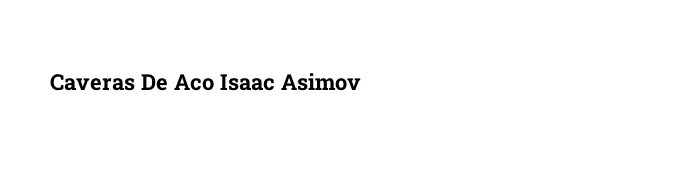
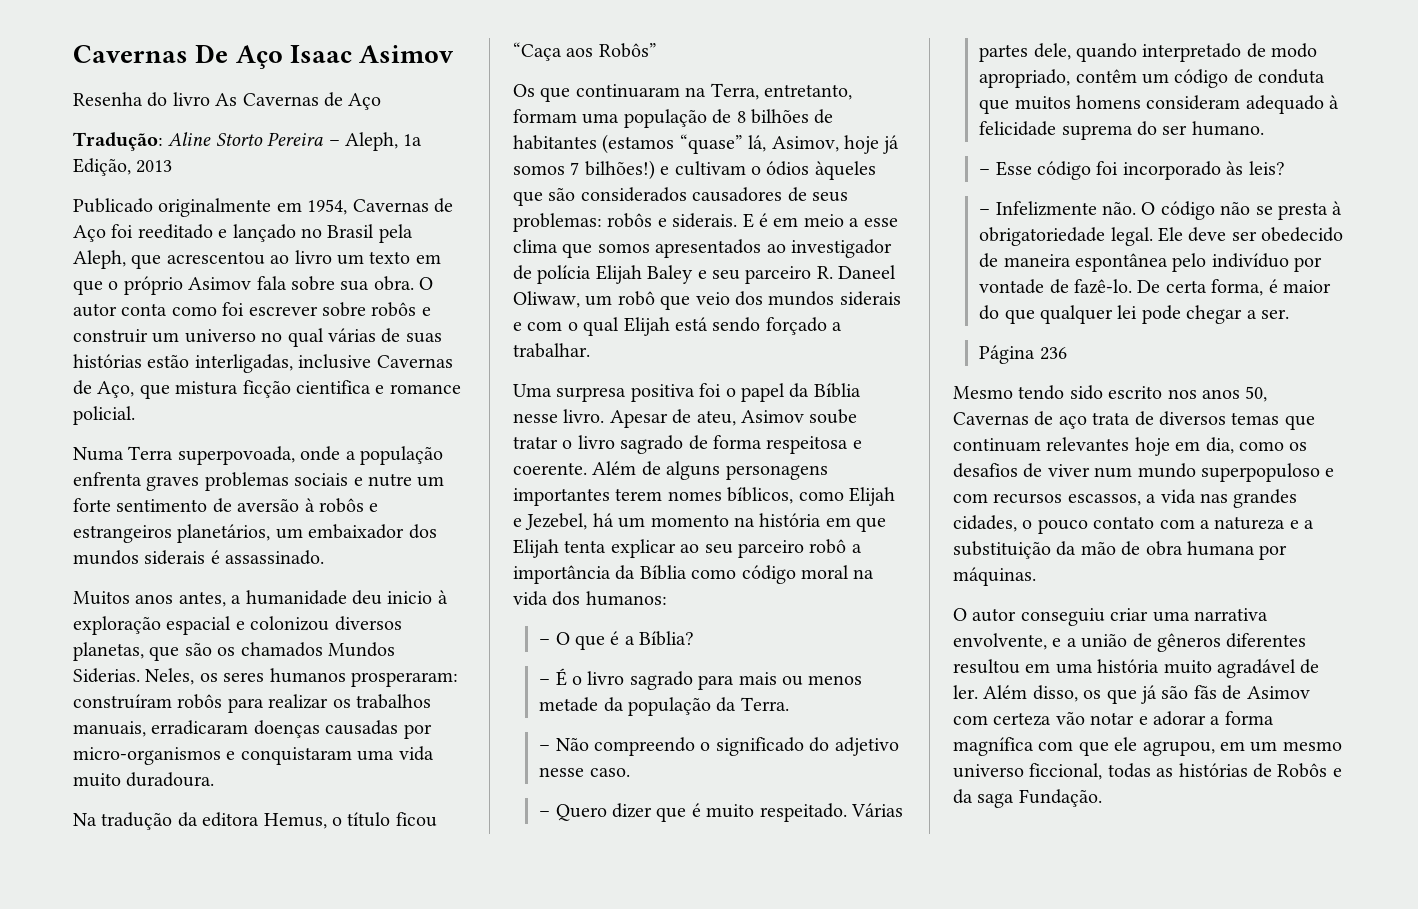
[50,74,214,91] Caveras De Aco -> [73,44,283,69] Cavernas De Aço
(361, 82) none -> [73,92,382,110] [73,132,423,151] [73,158,173,176] [73,198,453,217] [73,224,413,243] [73,250,441,269] [73,276,434,295] [73,302,431,317] [73,328,442,347] [73,354,453,373] [73,380,461,399] [73,406,135,425] [73,446,443,465] [73,472,445,491] [73,498,379,513] [73,524,437,543] [73,550,325,565] [73,590,448,607] [73,616,402,635] [73,642,395,661] [73,668,458,687] [73,694,431,713] [73,720,432,739] [73,746,434,765] [73,772,215,787] [73,812,437,830] [513,42,657,61] [513,83,852,102] [513,109,834,128] [513,134,900,154] [513,160,876,180] [513,187,848,206] [513,213,898,232] [513,239,892,258] [513,265,897,284] [513,291,901,310] [513,317,843,336] [513,343,590,358] [513,383,861,402] [513,409,858,428] [513,435,862,454] [513,461,828,480] [513,487,895,506] [513,513,887,532] [513,539,862,558] [513,565,875,584] [513,591,667,606] [539,631,695,650] [539,668,863,690] [539,697,789,716] [539,737,899,756] [539,767,630,777] [539,803,904,822] [979,43,1318,62] [979,69,1326,88] [979,95,1340,114] [979,121,1264,140] [979,161,1285,180] [979,201,1343,220] [979,227,1344,246] [979,253,1323,272] [979,279,1332,296] [979,305,1290,324] [979,345,1067,364] [953,385,1268,402] [953,411,1315,430] [953,437,1308,456] [953,463,1335,482] [953,489,1298,508] [953,515,1315,534] [953,541,1288,560] [953,567,1036,586] [953,608,1268,626] [953,633,1307,652] [953,659,1320,678] [953,685,1310,704] [953,711,1274,726] [953,737,1342,756] [953,763,1342,780] [953,789,1102,808] // Resenha do livro As Cavernas de Aço // Tradução: Aline Storto Pereira – Aleph, 1a Edição, 2013 // Publicado originalmente em 1954, Cavernas de Aço foi reeditado e lançado no Brasil pela Aleph, que acrescentou ao livro um texto em que o próprio Asimov fala sobre sua obra. O autor conta como foi escrever sobre robôs e construir um universo no qual várias de suas histórias estão interligadas, inclusive Cavernas de Aço, que mistura ficção cientifica e romance policial. // Numa Terra superpovoada, onde a população enfrenta graves problemas sociais e nutre um forte sentimento de aversão à robôs e estrangeiros planetários, um embaixador dos mundos siderais é assassinado. // Muitos anos antes, a humanidade deu inicio à exploração espacial e colonizou diversos planetas, que são os chamados Mundos Siderias. Neles, os seres humanos prosperaram: construíram robôs para realizar os trabalhos manuais, erradicaram doenças causadas por micro-organismos e conquistaram uma vida muito duradoura. // Na tradução da editora Hemus, o título ficou “Caça aos Robôs” // Os que continuaram na Terra, entretanto, formam uma população de 8 bilhões de habitantes (estamos “quase” lá, Asimov, hoje já somos 7 bilhões!) e cultivam o ódios àqueles que são considerados causadores de seus problemas: robôs e siderais. E é em meio a esse clima que somos apresentados ao investigador de polícia Elijah Baley e seu parceiro R. Daneel Oliwaw, um robô que veio dos mundos siderais e com o qual Elijah está sendo forçado a trabalhar. // Uma surpresa positiva foi o papel da Bíblia nesse livro. Apesar de ateu, Asimov soube tratar o livro sagrado de forma respeitosa e coerente. Além de alguns personagens importantes terem nomes bíblicos, como Elijah e Jezebel, há um momento na história em que Elijah tenta explicar ao seu parceiro robô a importância da Bíblia como código moral na vida dos humanos: // – O que é a Bíblia? // – É o livro sagrado para mais ou menos metade da população da Terra. // – Não compreendo o significado do adjetivo nesse caso. // – Quero dizer que é muito respeitado. Várias partes dele, quando interpretado de modo apropriado, contêm um código de conduta que muitos homens consideram adequado à felicidade suprema do ser humano. // – Esse código foi incorporado às leis? // – Infelizmente não. O código não se presta à obrigatoriedade legal. Ele deve ser obedecido de maneira espontânea pelo indivíduo por vontade de fazê-lo. De certa forma, é maior do que qualquer lei pode chegar a ser. // Página 236 // Mesmo tendo sido escrito nos anos 50, Cavernas de aço trata de diversos temas que continuam relevantes hoje em dia, como os desafios de viver num mundo superpopuloso e com recursos escassos, a vida nas grandes cidades, o pouco contato com a natureza e a substituição da mão de obra humana por máquinas. // O autor conseguiu criar uma narrativa envolvente, e a união de gêneros diferentes resultou em uma história muito agradável de ler. Além disso, os que já são fãs de Asimov com certeza vão notar e adorar a forma magnífica com que ele agrupou, em um mesmo universo ficcional, todas as histórias de Robôs e da saga Fundação.

